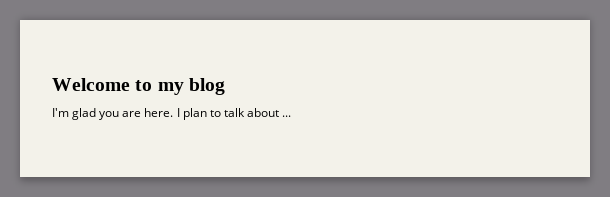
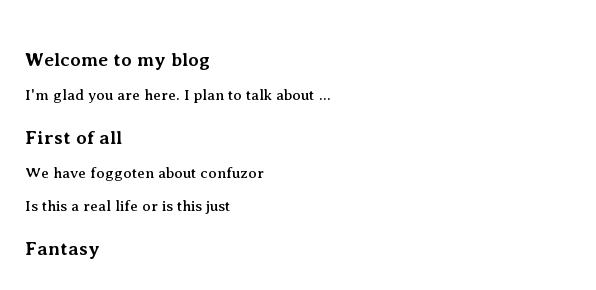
(292, 116) none -> [25,131,123,144] [25,167,265,181] [25,200,231,214] [25,242,100,259] // First of all // We have foggoten about confuzor // Is this a real life or is this just // Fantasy

